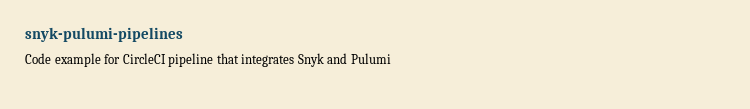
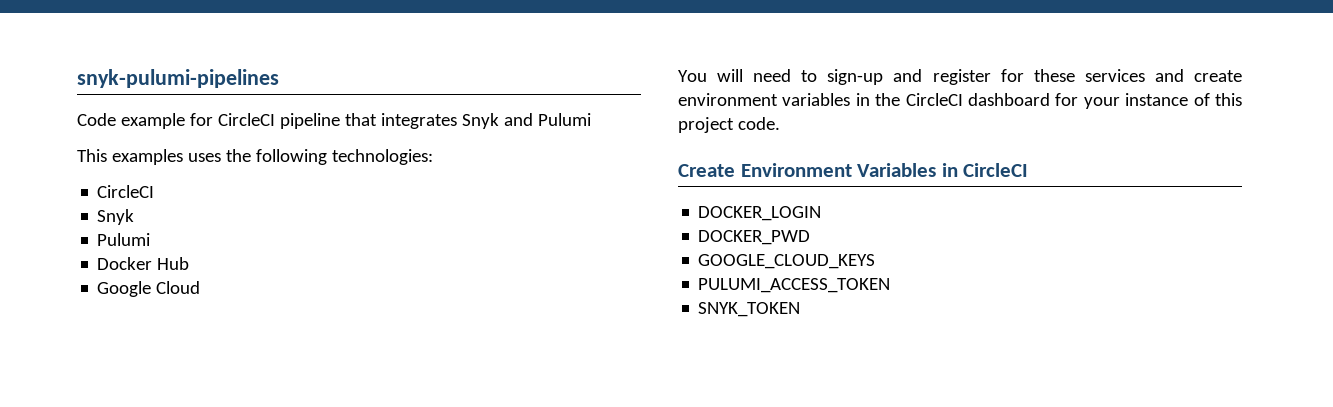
(391, 58) none -> [77,149,433,165] [97,185,155,198] [97,209,135,225] [97,233,151,246] [97,257,190,270] [97,281,201,297] [678,69,1242,85] [678,93,1242,109] [678,117,780,133] [678,163,1029,177] [698,206,822,221] [698,230,811,245] [698,254,876,269] [698,278,891,293] [698,302,801,317] // This examples uses the following technologies: // CircleCI // Snyk // Pulumi // Docker Hub // Google Cloud // You will need to sign-up and register for these services and create environment variables in the CircleCI dashboard for your instance of this project code. // Create Environment Variables in CircleCI // DOCKER_LOGIN // DOCKER_PWD // GOOGLE_CLOUD_KEYS // PULUMI_ACCESS_TOKEN // SNYK_TOKEN

